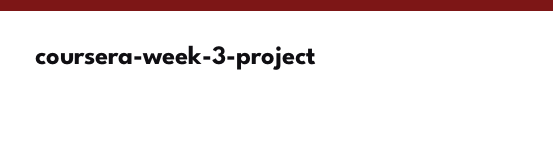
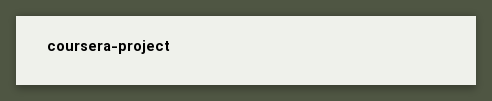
[35,45,316,70] coursera-week-3-project -> [47,40,170,54] coursera-project

